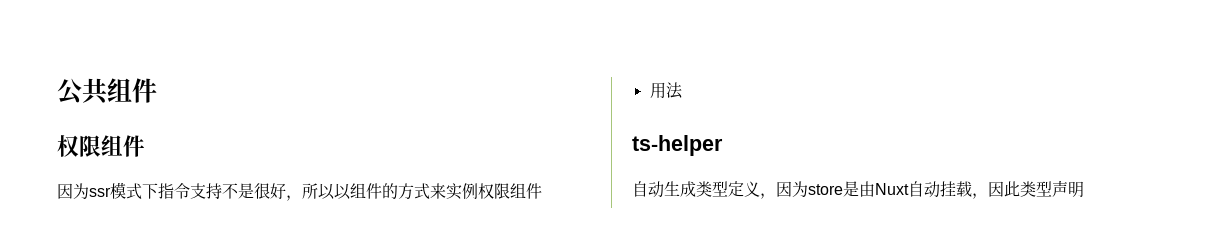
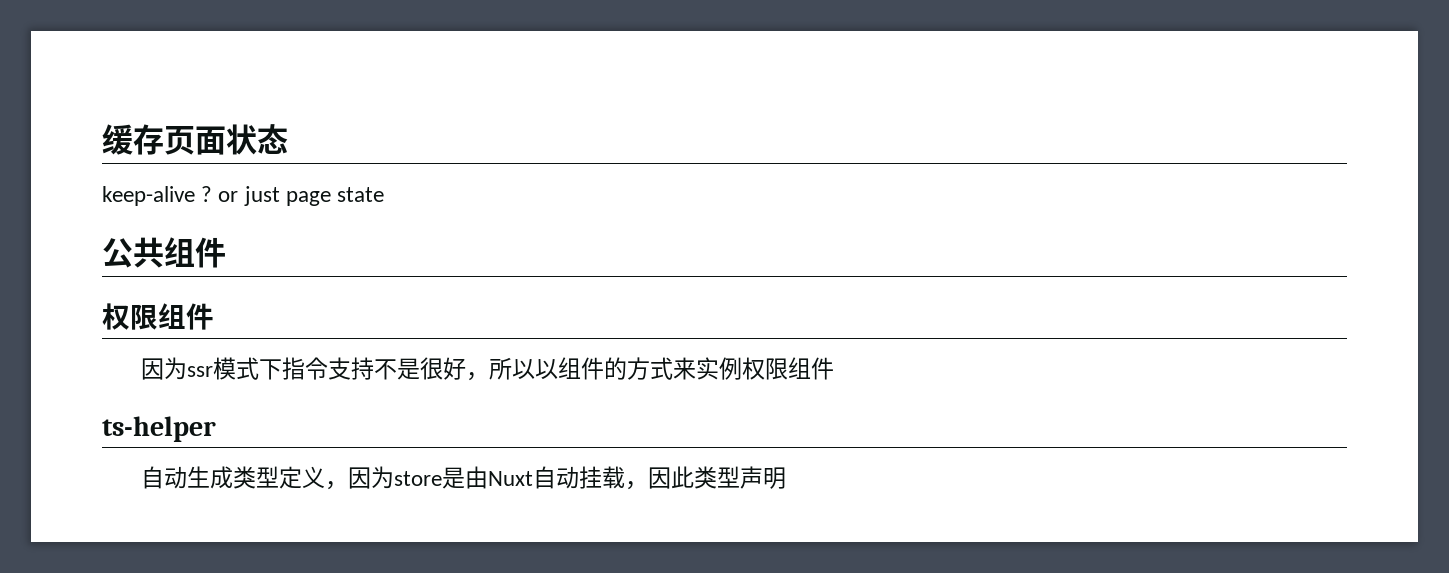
(57, 91) none -> [102,124,288,155] [102,186,385,206] 缓存页面状态 // keep-alive ? or just page state //
[649,82,683,99] // 用法 -> (835, 368) none

